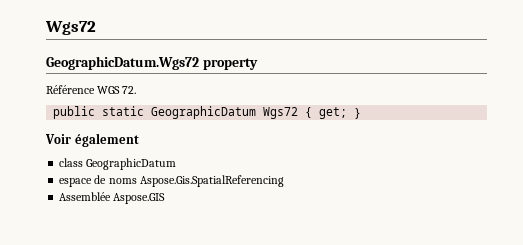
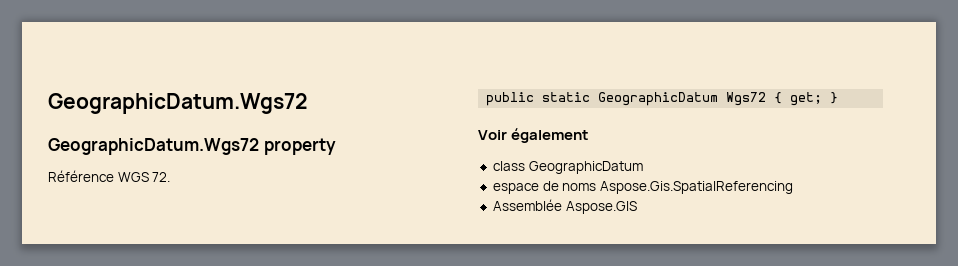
[45,21,96,35] Wgs72 -> [48,93,308,114] GeographicDatum.Wgs72

